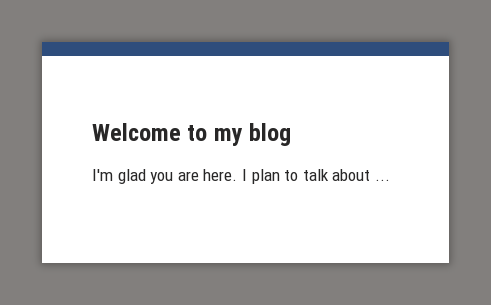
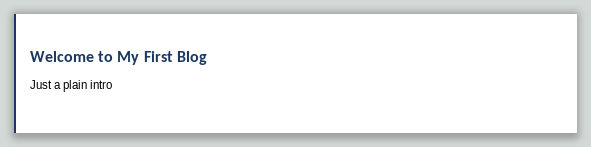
[213,123,292,146] [92,169,390,184] my blog // I'm glad you are here. I plan to talk about ... -> [117,51,207,65] [30,80,113,92] My First Blog // Just a plain intro

